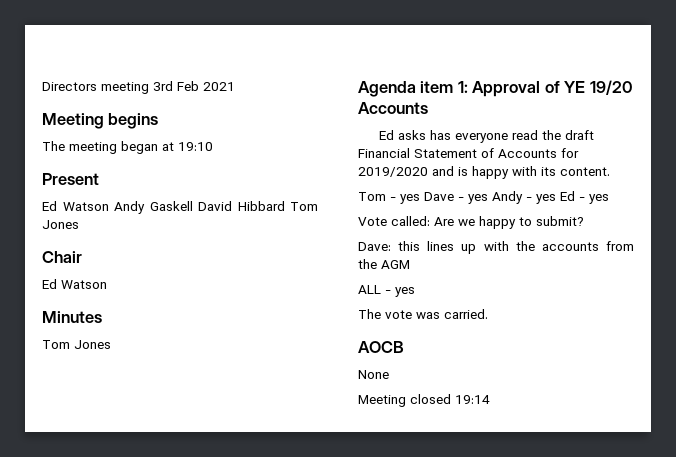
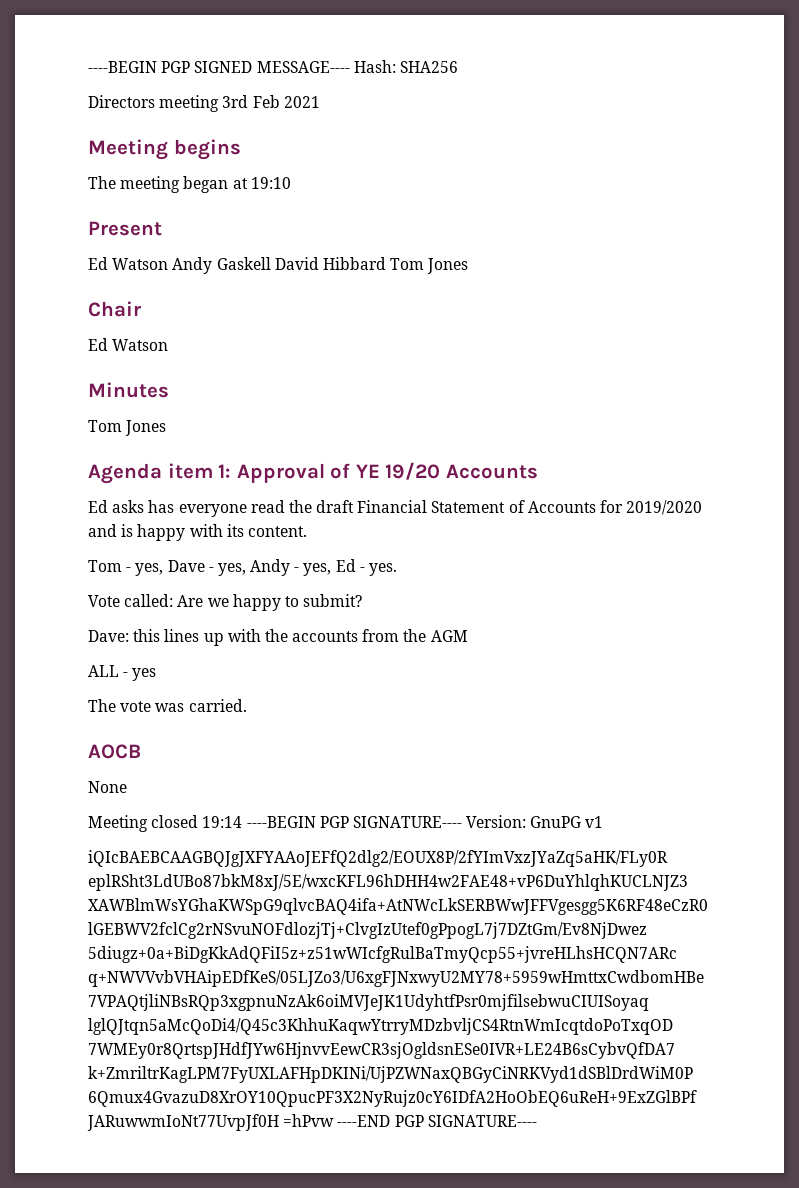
(42, 86) none -> [88,60,458,73] ----BEGIN PGP SIGNED MESSAGE---- Hash: SHA256 //
[400,194,420,204] yes -> [135,563,164,576] yes,
[468,194,488,204] yes -> [217,563,246,576] yes,
[536,194,556,204] yes -> [303,563,332,576] yes,
[589,194,609,204] yes -> [369,563,398,576] yes.
(490, 399) none -> [246,815,604,828] [88,850,668,867] [88,874,688,891] [88,898,708,915] [88,922,647,939] [88,946,677,963] [88,970,704,987] [88,994,649,1011] [88,1018,673,1035] [88,1042,675,1059] [88,1066,693,1083] [88,1090,697,1107] [87,1114,537,1131] ----BEGIN PGP SIGNATURE---- Version: GnuPG v1 // iQIcBAEBCAAGBQJgJXFYAAoJEFfQ2dlg2/EOUX8P/2fYImVxzJYaZq5aHK/FLy0R eplRSht3LdUBo87bkM8xJ/5E/wxcKFL96hDHH4w2FAE48+vP6DuYhlqhKUCLNJZ3 XAWBlmWsYGhaKWSpG9qlvcBAQ4ifa+AtNWcLkSERBWwJFFVgesgg5K6RF48eCzR0 lGEBWV2fclCg2rNSvuNOFdlozjTj+ClvgIzUtef0gPpogL7j7DZtGm/Ev8NjDwez 5diugz+0a+BiDgKkAdQFiI5z+z51wWIcfgRulBaTmyQcp55+jvreHLhsHCQN7ARc q+NWVVvbVHAipEDfKeS/05LJZo3/U6xgFJNxwyU2MY78+5959wHmttxCwdbomHBe 7VPAQtjliNBsRQp3xgpnuNzAk6oiMVJeJK1UdyhtfPsr0mjfilsebwuCIUISoyaq lglQJtqn5aMcQoDi4/Q45c3KhhuKaqwYtrryMDzbvljCS4RtnWmIcqtdoPoTxqOD 7WMEy0r8QrtspJHdfJYw6HjnvvEewCR3sjOgldsnESe0IVR+LE24B6sCybvQfDA7 k+ZmriltrKagLPM7FyUXLAFHpDKINi/UjPZWNaxQBGyCiNRKVyd1dSBlDrdWiM0P 6Qmux4GvazuD8XrOY10QpucPF3X2NyRujz0cY6IDfA2HoObEQ6uReH+9ExZGlBPf JARuwwmIoNt77UvpJf0H =hPvw ----END PGP SIGNATURE----

